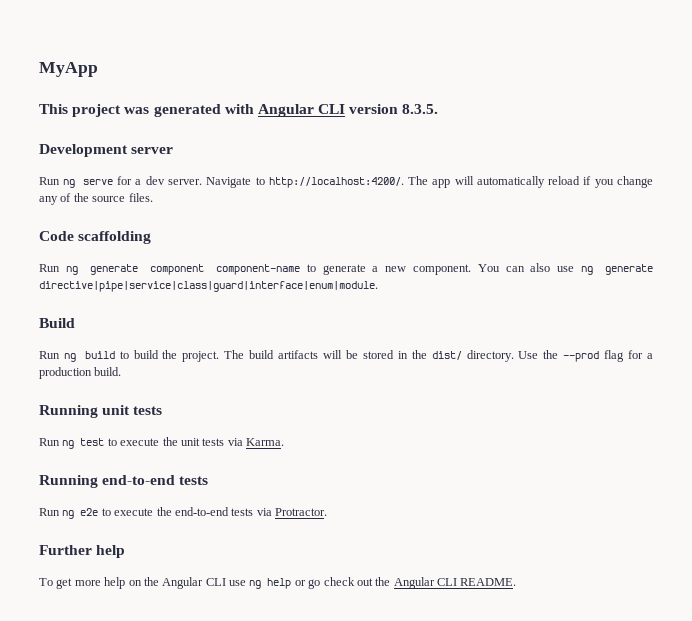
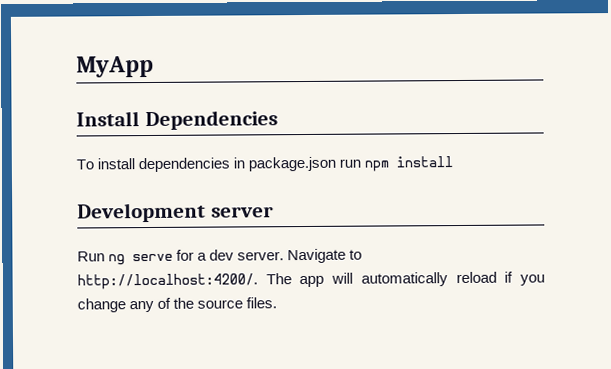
[39,104,439,117] This project was generated with Angular CLI version 8.3.5. -> [76,110,278,131] [76,156,454,173] Install Dependencies // To install dependencies in package.json run npm install
[39,231,152,244] [39,263,653,275] [39,281,378,292] [39,318,75,328] [39,350,653,362] [39,367,122,379] [39,405,163,418] [39,437,284,449] [39,475,209,488] [39,507,327,519] [39,545,126,558] [39,577,517,589] // Code scaffolding // Run ng generate component component-name to generate a new component. You can also use ng generate directive|pipe|service|class|guard|interface|enum|module. // Build // Run ng build to build the project. The build artifacts will be stored in the dist/ directory. Use the --prod flag for a production build. // Running unit tests // Run ng test to execute the unit tests via Karma. // Running end-to-end tests // Run ng e2e to execute the end-to-end tests via Protractor. // Further help // To get more help on the Angular CLI use ng help or go check out the Angular CLI README. -> (278, 303) none

